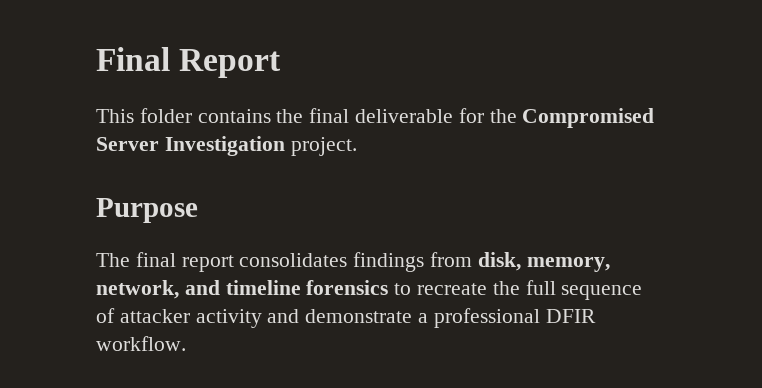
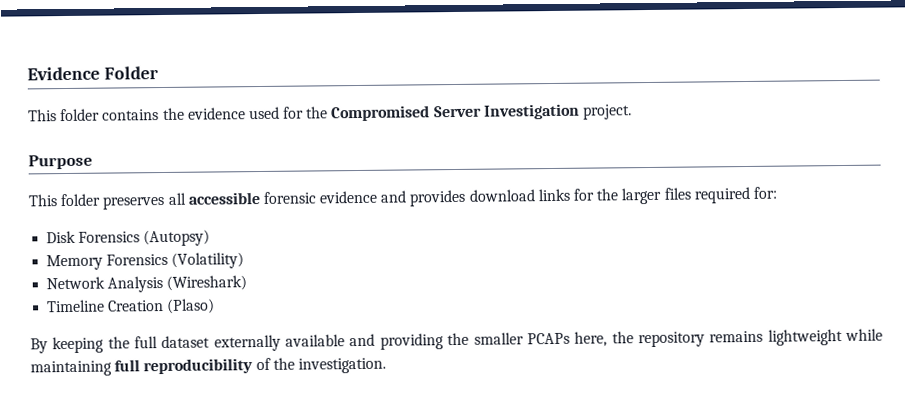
[96,47,282,78] Final Report -> [27,66,159,81] Evidence Folder
[309,108,454,123] final deliverable -> [187,106,280,120] evidence used
[96,252,610,272] [96,280,643,300] [96,308,596,328] [96,336,186,351] The final report consolidates findings from disk, memory, network, and timeline forensics to recreate the full sequence of attacker activity and demonstrate a professional DFIR workflow. -> [28,186,777,210] [46,229,211,247] [46,252,245,271] [46,275,248,293] [46,298,216,314] [30,328,884,354] [30,357,386,377] This folder preserves all accessible forensic evidence and provides download links for the larger files required for: // Disk Forensics (Autopsy) // Memory Forensics (Volatility) // Network Analysis (Wireshark) // Timeline Creation (Plaso) // By keeping the full dataset externally available and providing the smaller PCAPs here, the repository remains lightweight while maintaining full reproducibility of the investigation.

